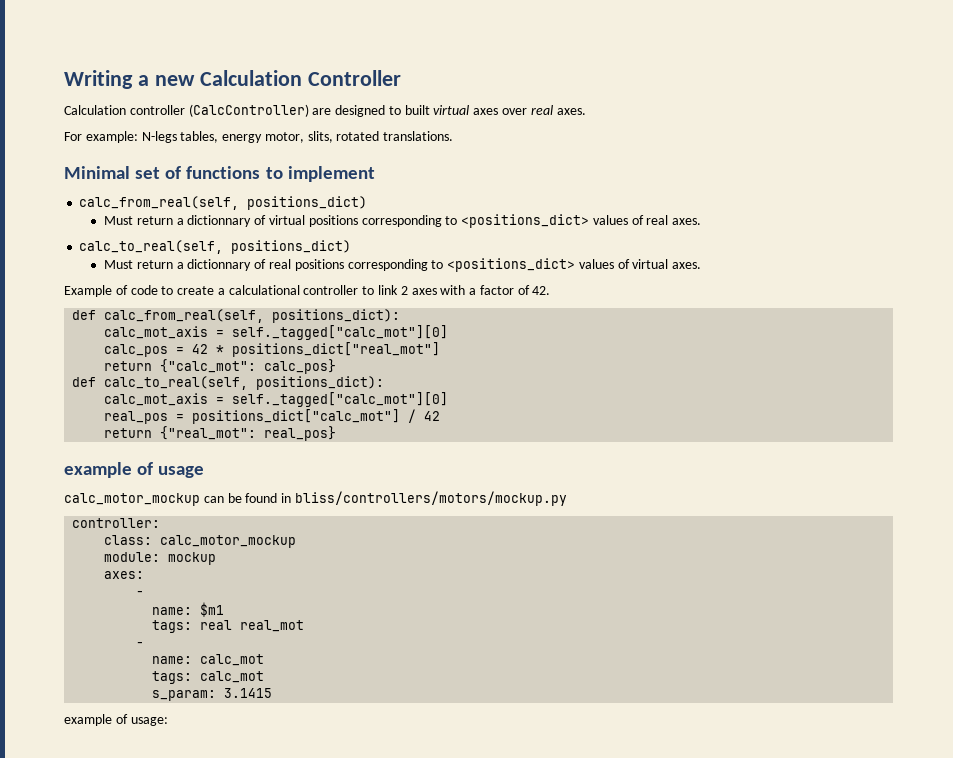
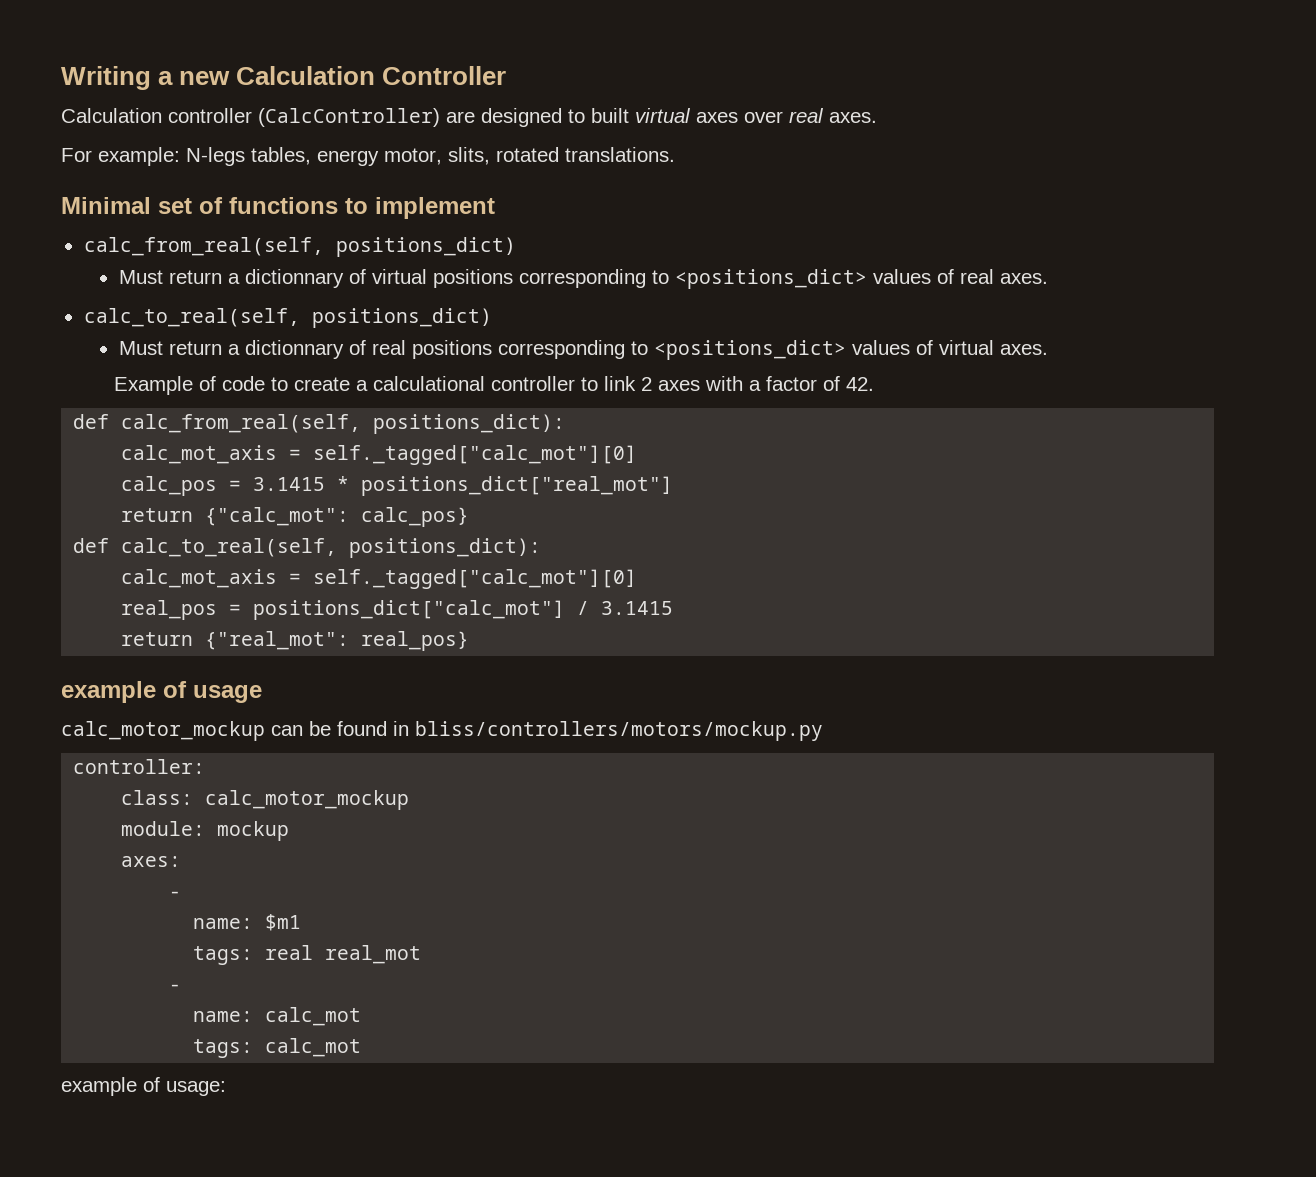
[192,344,209,354] 42 -> [253,477,326,491] 3.1415
[424,411,441,421] 42 -> [601,601,674,615] 3.1415
[152,688,273,701] // s_param: 3.1415 -> (362, 1047) none

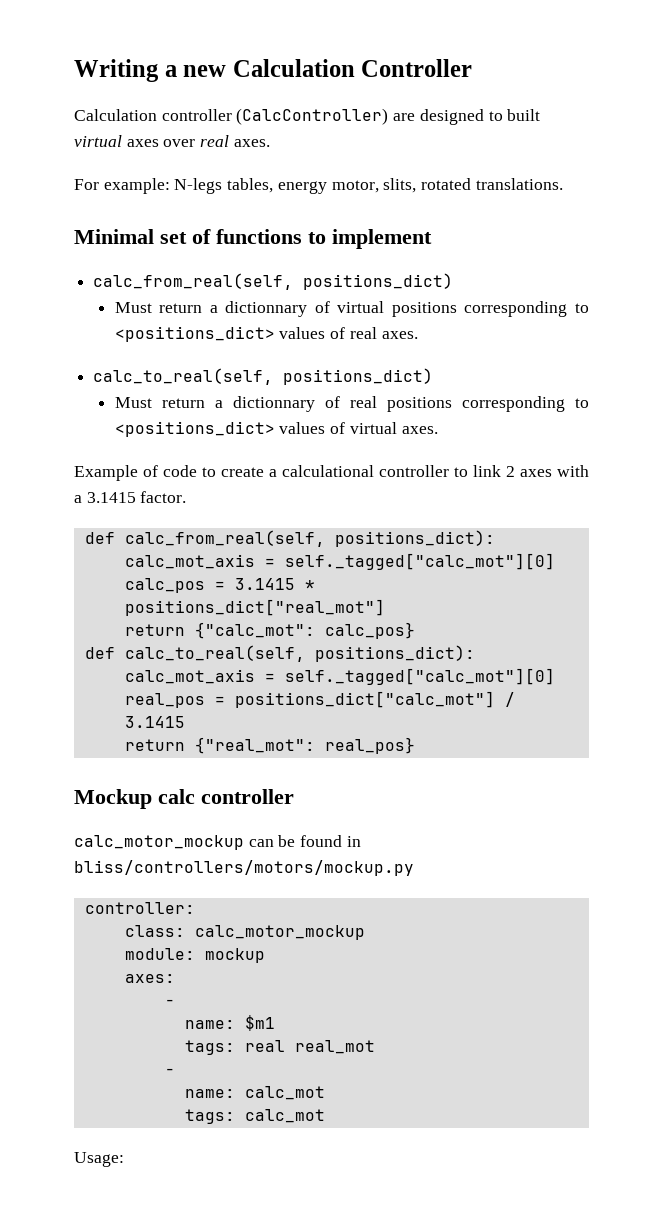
[765,376,874,391] factor of 42. -> [86,491,187,503] 3.1415 factor.
[61,681,262,703] example of usage -> [74,789,294,809] Mockup calc controller
[61,1077,226,1096] example of usage: -> [74,1152,124,1167] Usage:

